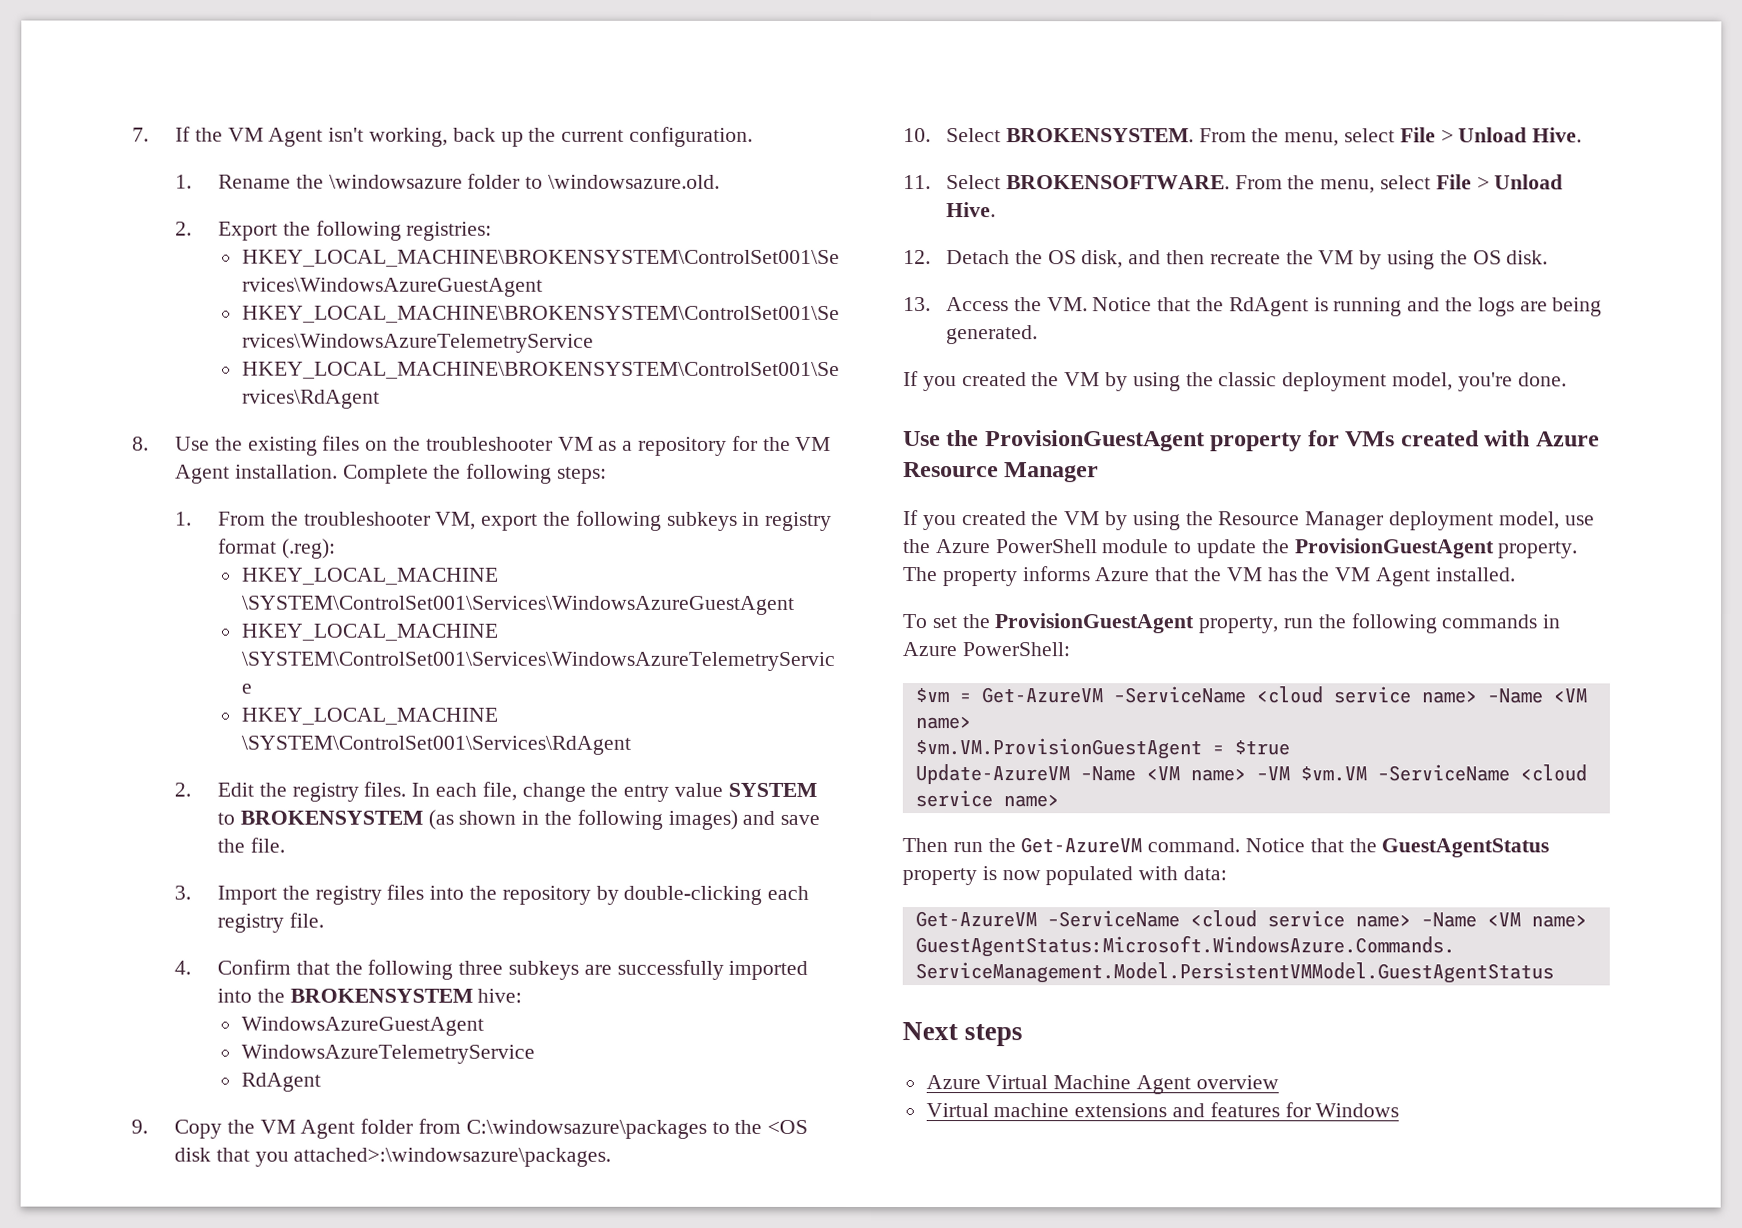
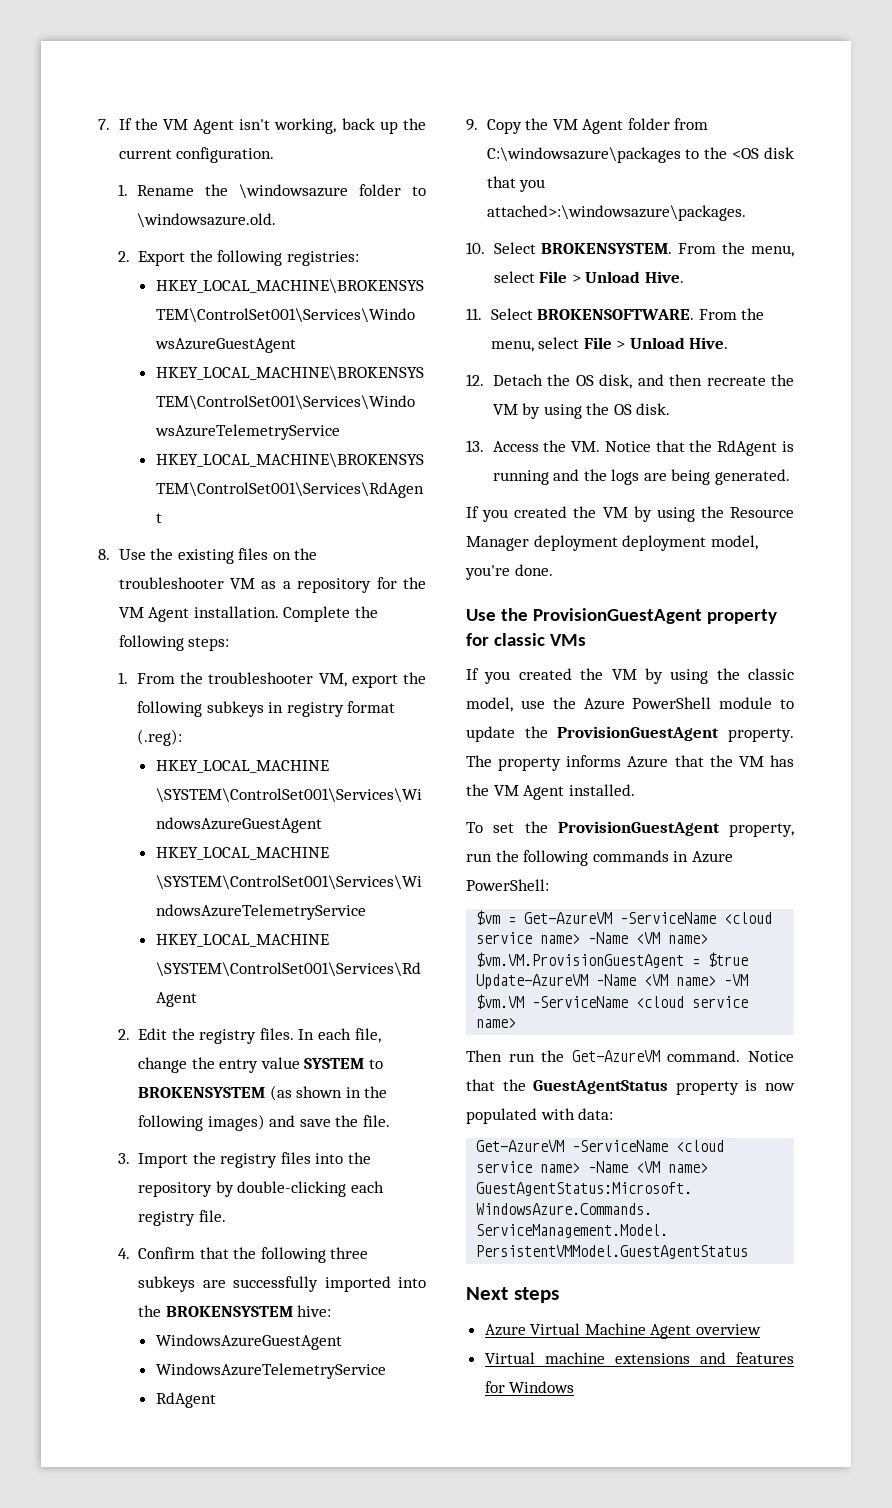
[1218,372,1278,387] classic -> [730,507,794,518] [466,535,618,551] Resource Manager deployment
(1340, 438) none -> [494,633,546,646] classic
[1400,430,1600,447] [903,462,1100,483] [903,510,1495,531] created with Azure Resource Manager // If you created the VM by using the Resource Manager deployment -> [466,668,794,684] // If you created the VM by using the classic

